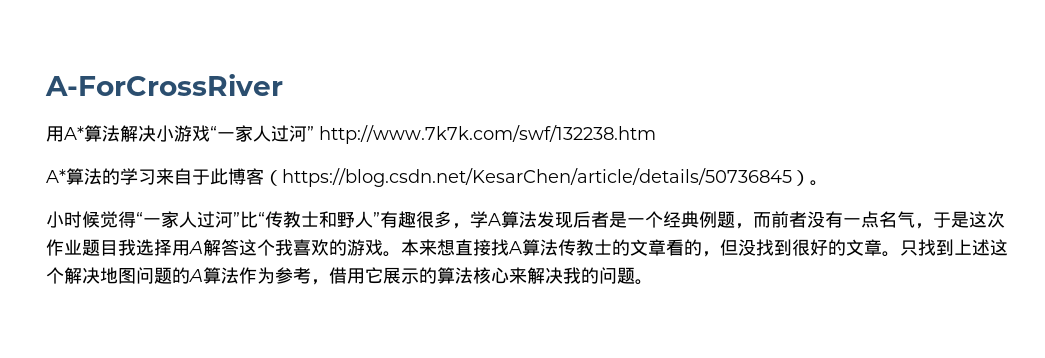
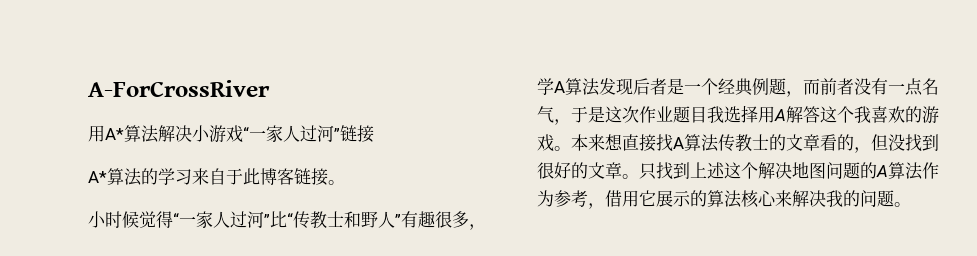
[319,125,656,144] http://www.7k7k.com/swf/132238.htm -> [340,125,374,143] 链接
[264,168,810,187] （https://blog.csdn.net/KesarChen/article/details/50736845） -> [294,168,328,186] 链接

